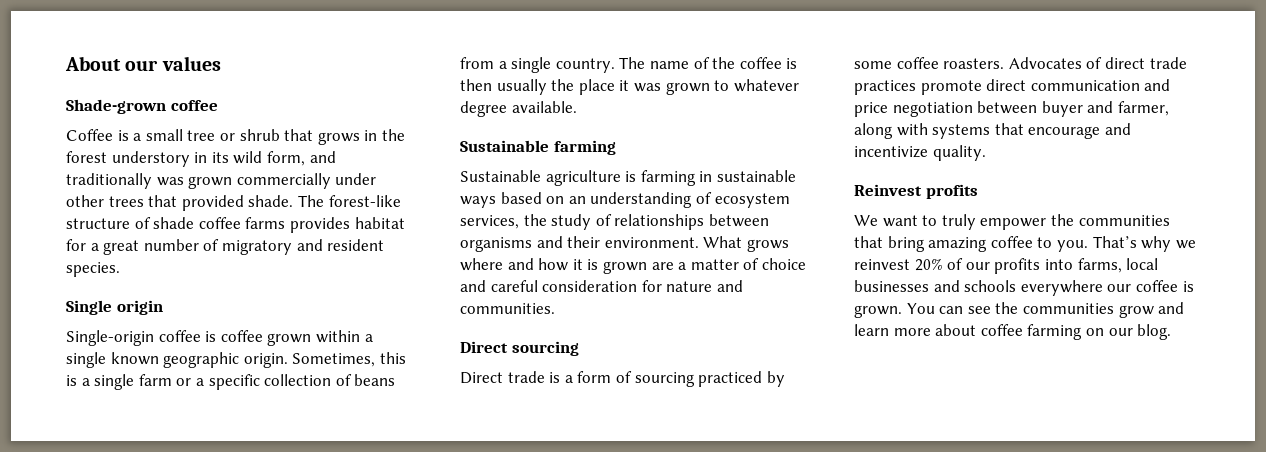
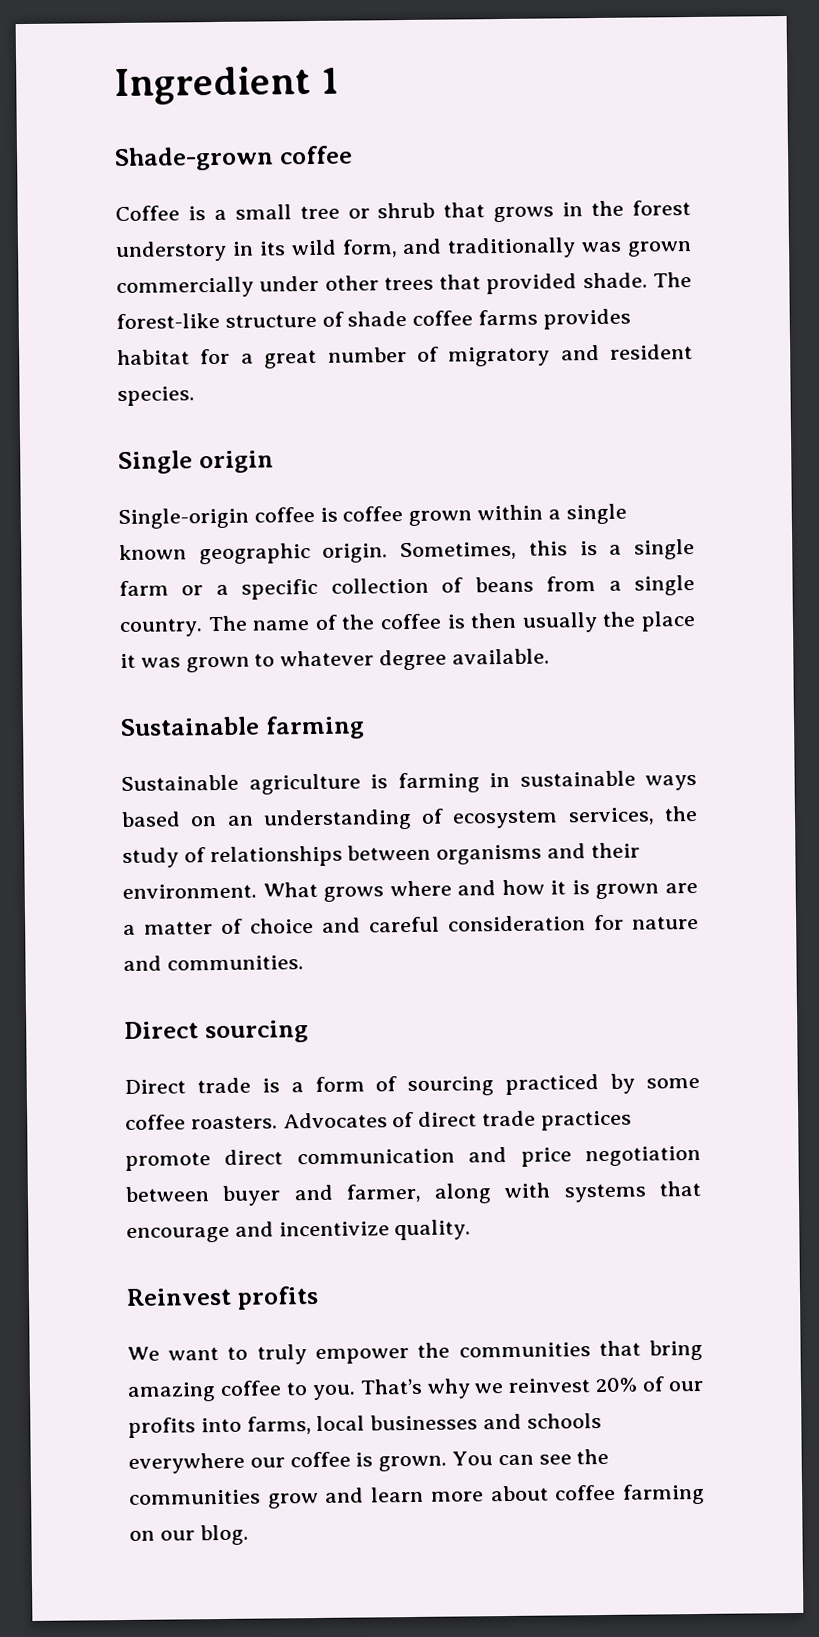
[65,56,221,71] About our values -> [114,65,339,106] Ingredient 1

